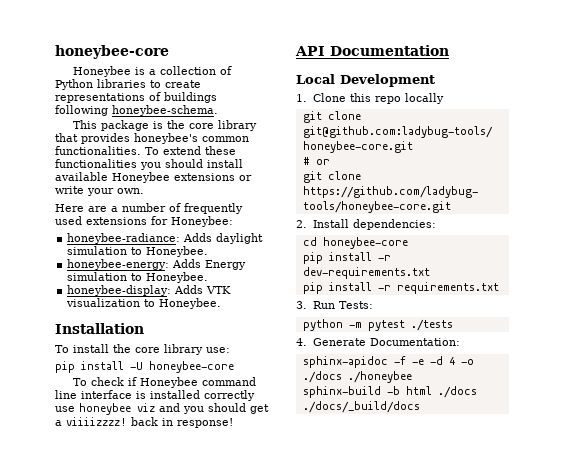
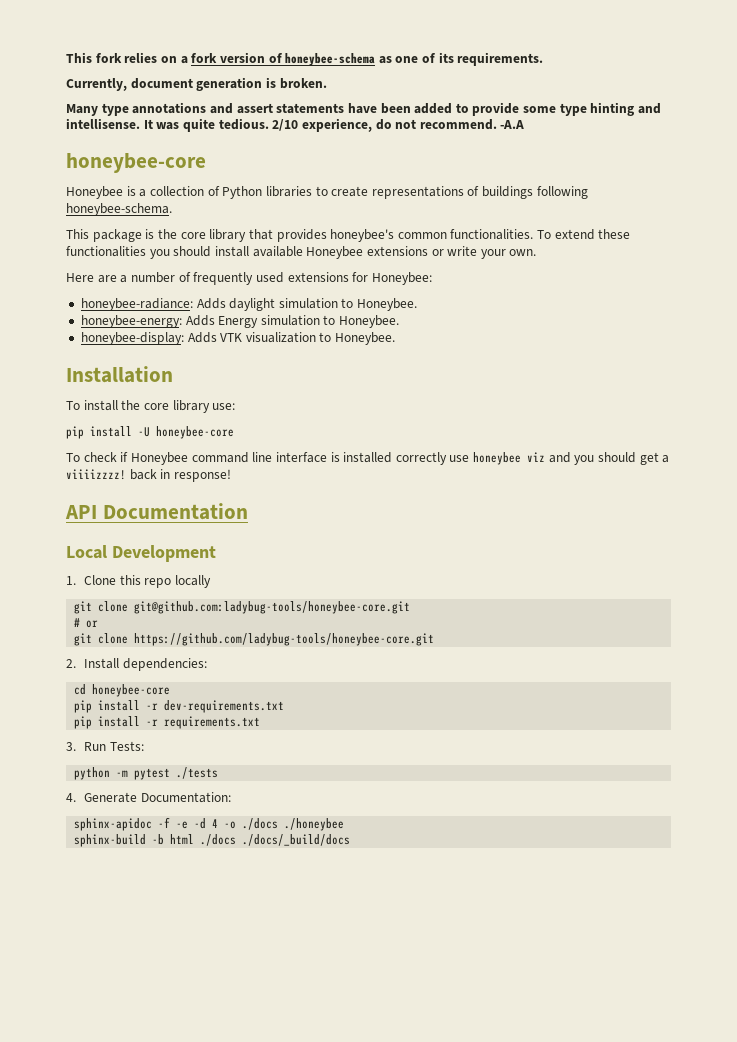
(55, 52) none -> [66,52,544,66] [66,77,327,91] [66,102,662,116] [66,118,525,132] This fork relies on a fork version of honeybee-schema as one of its requirements. // Currently, document generation is broken. // Many type annotations and assert statements have been added to provide some type hinting and intellisense. It was quite tedious. 2/10 experience, do not recommend. -A.A //

